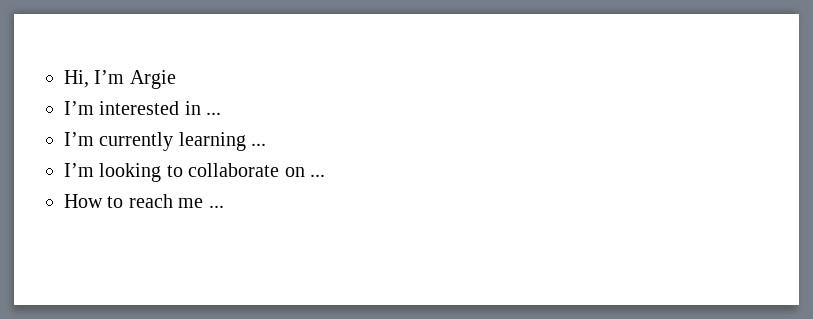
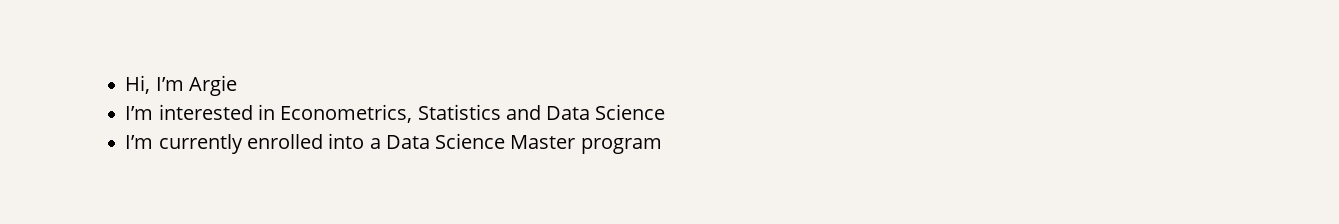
[206,112,222,115] [64,132,267,151] [64,163,325,182] [64,194,224,208] ... // I’m currently learning ... // I’m looking to collaborate on ... // How to reach me ... -> [280,104,666,123] [125,133,662,154] Econometrics, Statistics and Data Science // I’m currently enrolled into a Data Science Master program

